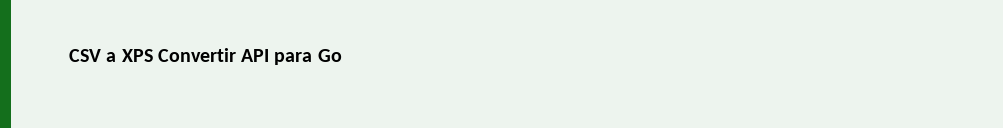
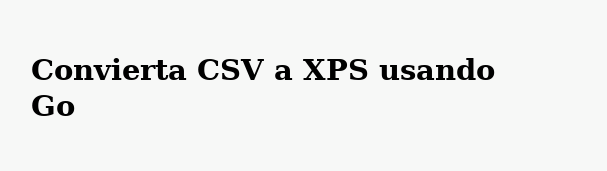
(69, 55) none -> [31,58,187,80] Convierta
[157,48,313,65] Convertir API para -> [379,58,495,80] usando

